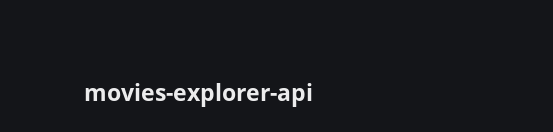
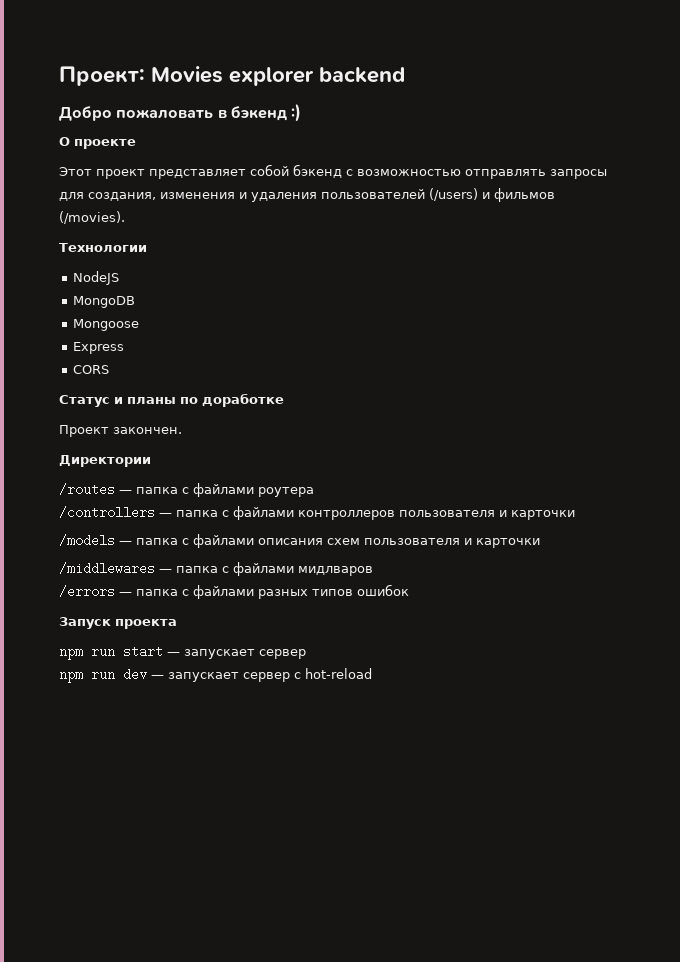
[84,83,313,107] movies-explorer-api -> [59,66,405,86] [59,104,302,122] [59,137,136,149] [59,164,607,179] [59,188,555,202] [59,211,125,224] [59,243,147,252] [73,271,120,285] [73,296,136,308] [73,319,140,331] [73,342,125,354] [73,365,110,374] [59,393,284,407] [59,425,182,437] [59,455,151,467] [59,483,314,497] [59,506,575,520] [59,534,540,548] [59,562,373,576] [59,584,409,599] [59,617,177,629] [59,645,306,660] [59,668,372,683] Проект: Movies explorer backend // Добро пожаловать в бэкенд :) // О проекте // Этот проект представляет собой бэкенд с возможностью отправлять запросы для создания, изменения и удаления пользователей (/users) и фильмов (/movies). // Технологии // NodeJS // MongoDB // Mongoose // Express // CORS // Статус и планы по доработке // Проект закончен. // Директории // /routes — папка с файлами роутера // /controllers — папка с файлами контроллеров пользователя и карточки // /models — папка с файлами описания схем пользователя и карточки // /middlewares — папка с файлами мидлваров // /errors — папка с файлами разных типов ошибок // Запуск проекта // npm run start — запускает сервер // npm run dev — запускает сервер с hot-reload

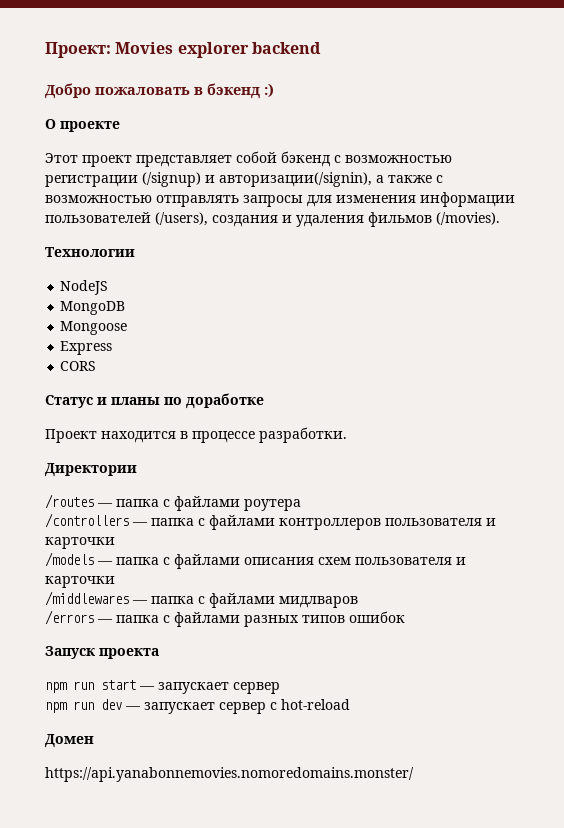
[465,169,607,179] [59,188,490,202] отправлять запросы для создания, изменения и удаления пользователей (/users) и -> [45,172,443,187] [45,192,515,207] [45,212,364,227] регистрации (/signup) и авторизации(/signin), а также с возможностью отправлять запросы для изменения информации пользователей (/users), создания и удаления
[113,427,182,434] закончен. -> [101,427,347,443] находится в процессе разработки.
(372, 673) none -> [45,734,94,748] [45,767,414,782] // Домен // https://api.yanabonnemovies.nomoredomains.monster/

